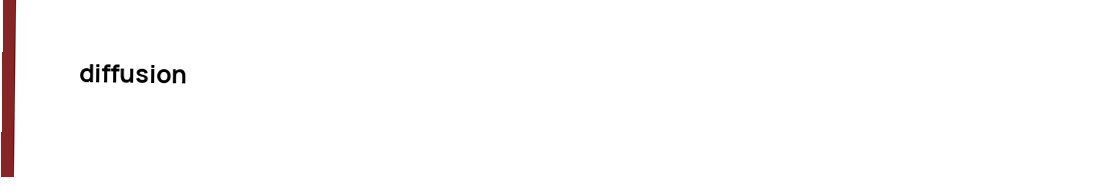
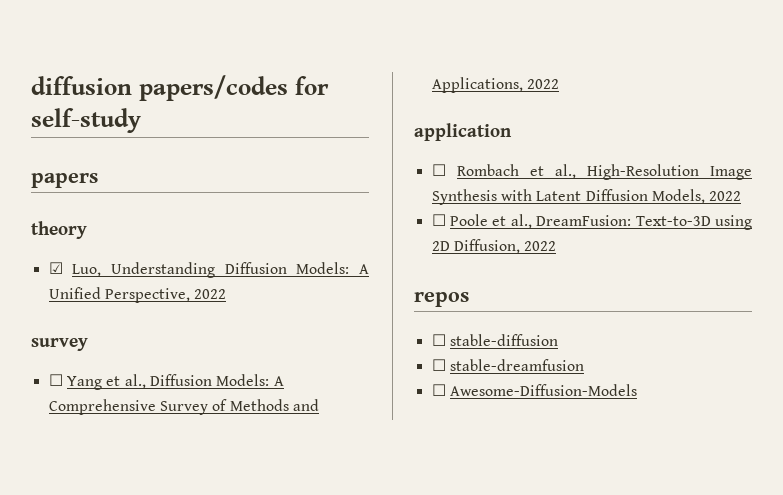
(188, 74) none -> [138,75,329,101] [31,108,141,133] [31,173,98,188] [31,221,87,239] [48,262,369,278] [48,287,227,303] [31,338,88,351] [48,374,284,390] [48,399,319,415] [431,77,559,93] [414,123,512,141] [431,164,752,180] [431,189,742,205] [431,214,752,230] [431,239,557,254] [414,292,469,307] [431,334,558,346] [431,359,584,371] [431,384,637,396] papers/codes for self-study // papers // theory // ☑ Luo, Understanding Diffusion Models: A Unified Perspective, 2022 // survey // ☐ Yang et al., Diffusion Models: A Comprehensive Survey of Methods and Applications, 2022 // application // ☐ Rombach et al., High-Resolution Image Synthesis with Latent Diffusion Models, 2022 // ☐ Poole et al., DreamFusion: Text-to-3D using 2D Diffusion, 2022 // repos // ☐ stable-diffusion // ☐ stable-dreamfusion // ☐ Awesome-Diffusion-Models

